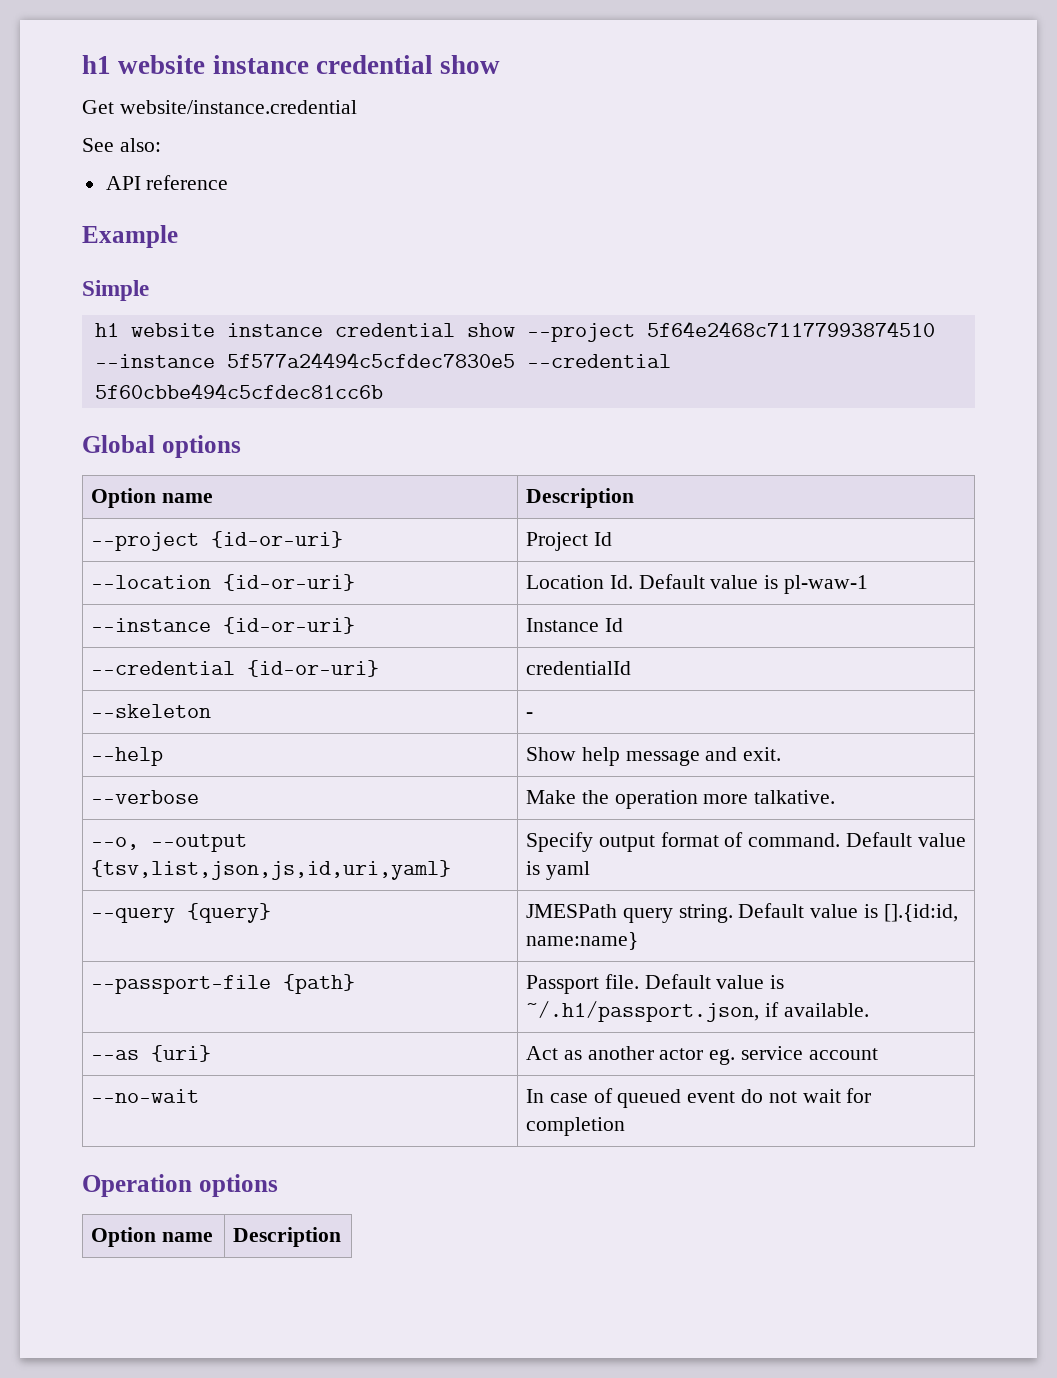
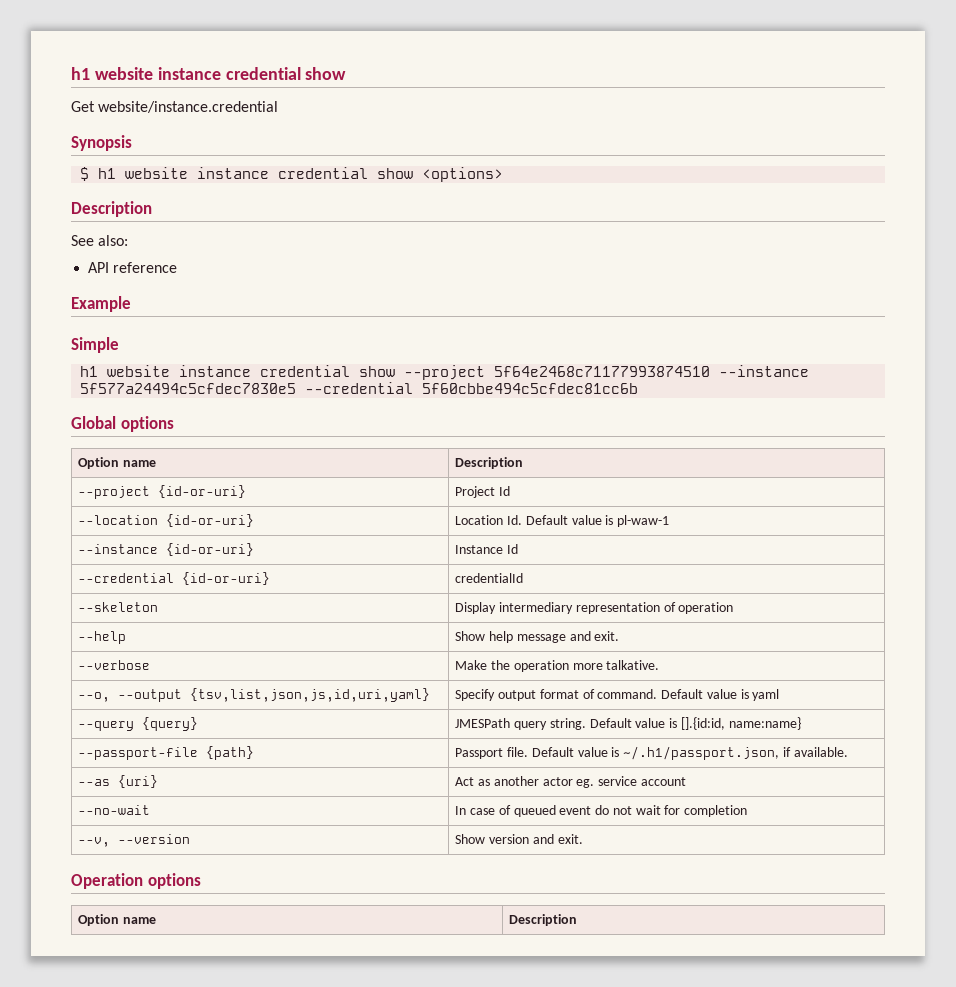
(357, 107) none -> [71,135,132,151] [80,167,504,182] [71,201,152,217] // Synopsis // $ h1 website instance credential show <options> // Description
[525,712,533,718] - -> [455,602,734,614] Display intermediary representation of operation
(625, 1126) none -> [78,834,191,847] [455,834,583,844] // --v, --version | Show version and exit.

